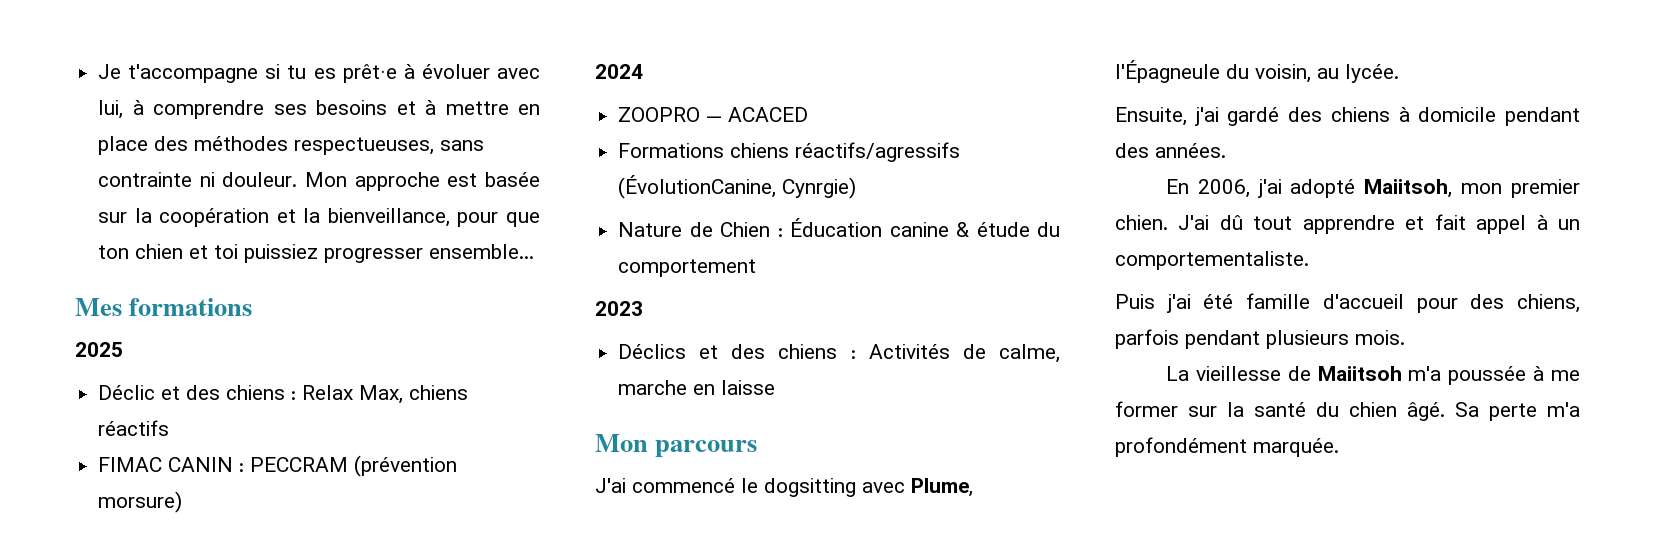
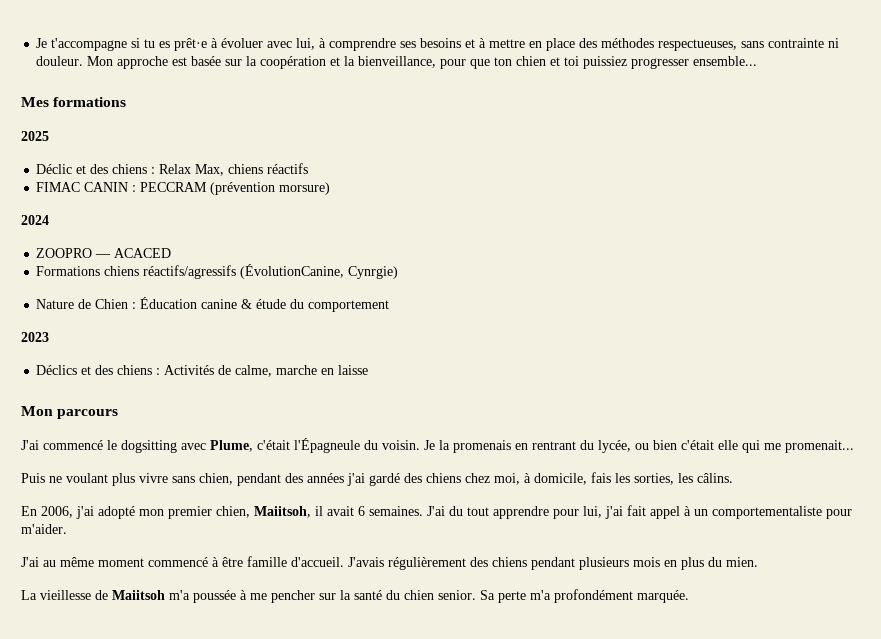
(973, 487) none -> [257,440,290,450] c'était
[1255,64,1399,83] [1115,107,1580,126] [1115,143,1226,158] voisin, au lycée. // Ensuite, j'ai gardé des chiens à domicile pendant des années. -> [382,440,854,453] [21,472,733,486] voisin. Je la promenais en rentrant du lycée, ou bien c'était elle qui me promenait... // Puis ne voulant plus vivre sans chien, pendant des années j'ai gardé des chiens chez moi, à domicile, fais les sorties, les câlins.
[1364,179,1453,198] Maiitsoh, -> (135, 512) none
[1115,214,1580,234] [1115,251,1309,270] [1115,293,1580,313] [1115,329,1405,349] chien. J'ai dû tout apprendre et fait appel à un comportementaliste. // Puis j'ai été famille d'accueil pour des chiens, parfois pendant plusieurs mois. -> [216,505,852,519] [21,524,67,534] [21,556,758,570] chien, Maiitsoh, il avait 6 semaines. J'ai du tout apprendre pour lui, j'ai fait appel à un comportementaliste pour m'aider. // J'ai au même moment commencé à être famille d'accueil. J'avais régulièrement des chiens pendant plusieurs mois en plus du mien.
[1115,401,1178,417] former -> [271,590,315,603] pencher
[1407,402,1445,421] âgé. -> [438,590,476,600] senior.

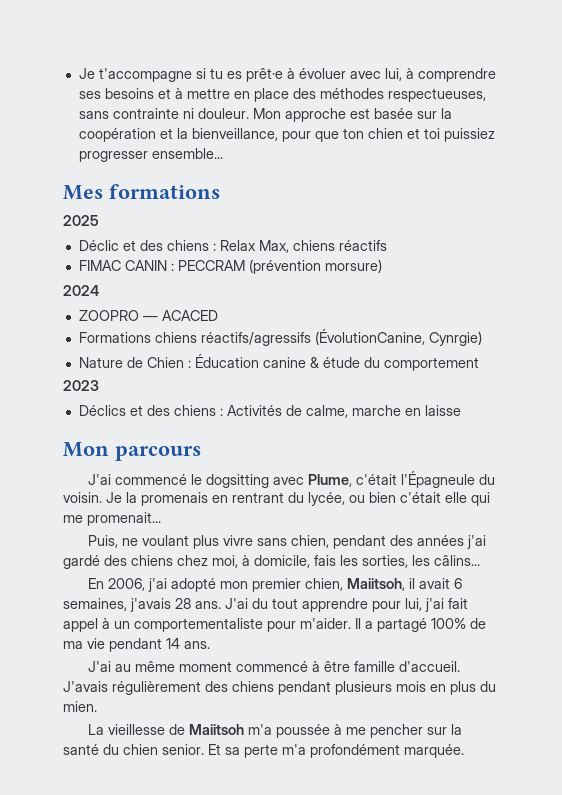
[21,473,45,483] Puis -> [87,535,118,548] Puis,
[697,473,733,483] câlins. -> [434,555,480,566] câlins...
[369,506,423,516] semaines. -> [63,598,221,612] semaines, j'avais 28 ans.
(67, 529) none -> [355,618,486,632] [63,638,210,652] Il a partagé 100% de ma vie pendant 14 ans.
[480,590,495,600] Sa -> [208,744,240,755] Et sa

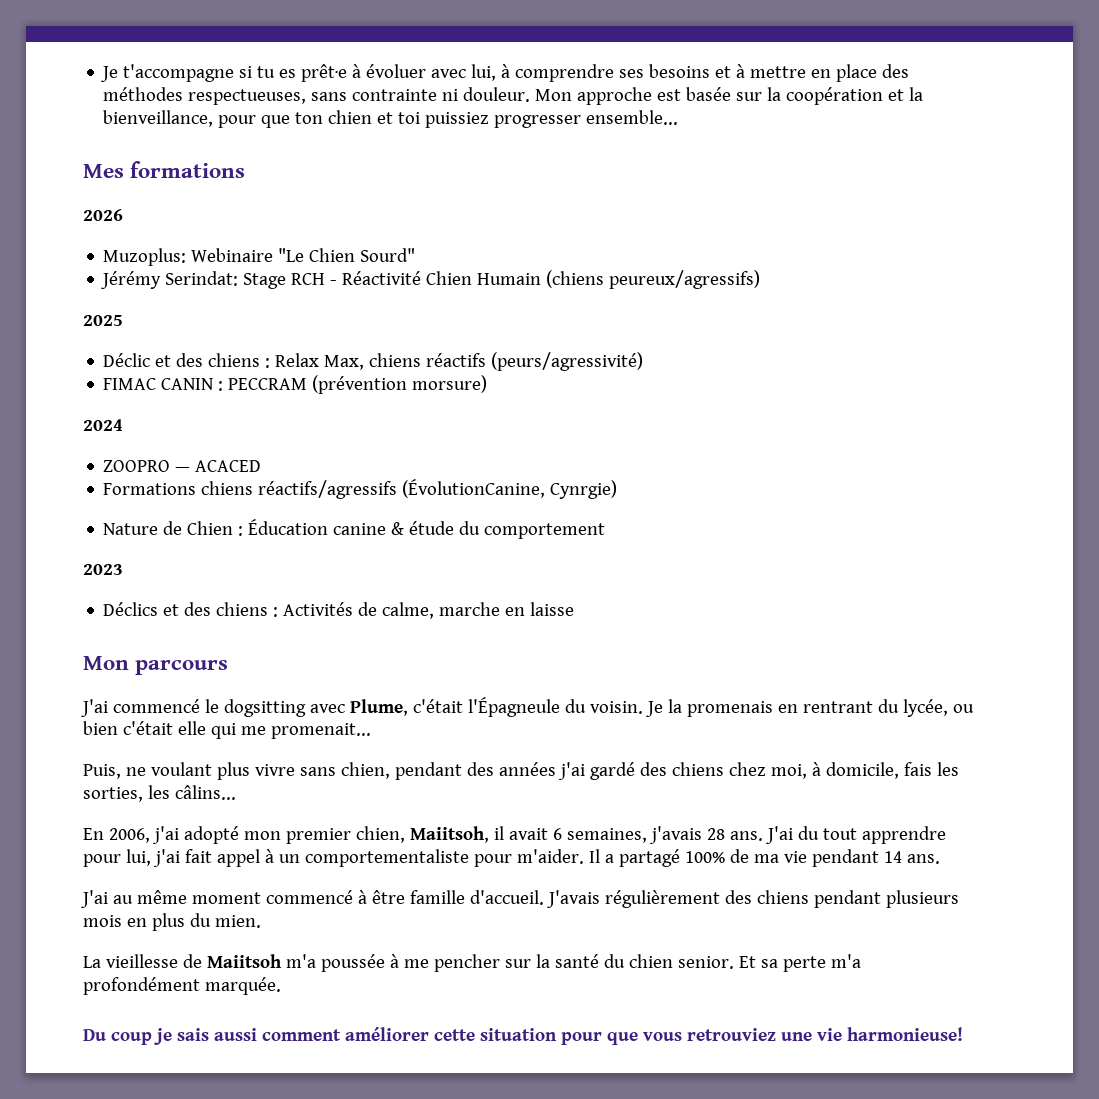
(220, 191) none -> [83,209,123,221] [103,248,416,266] [101,270,761,289] // 2026 // Muzoplus: Webinaire "Le Chien Sourd" // Jérémy Serindat: Stage RCH - Réactivité Chien Humain (chiens peureux/agressifs)
(387, 245) none -> [491,352,644,371] (peurs/agressivité)
(464, 751) none -> [83,1027,963,1045] // Du coup je sais aussi comment améliorer cette situation pour que vous retrouviez une vie harmonieuse!

